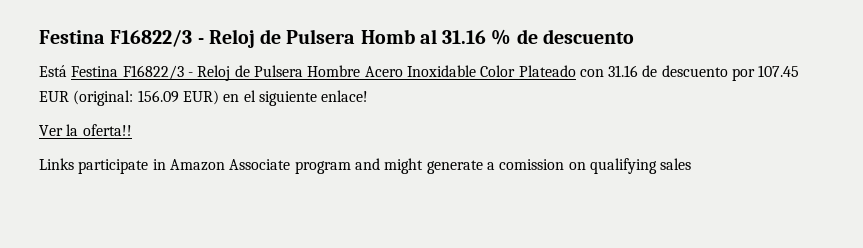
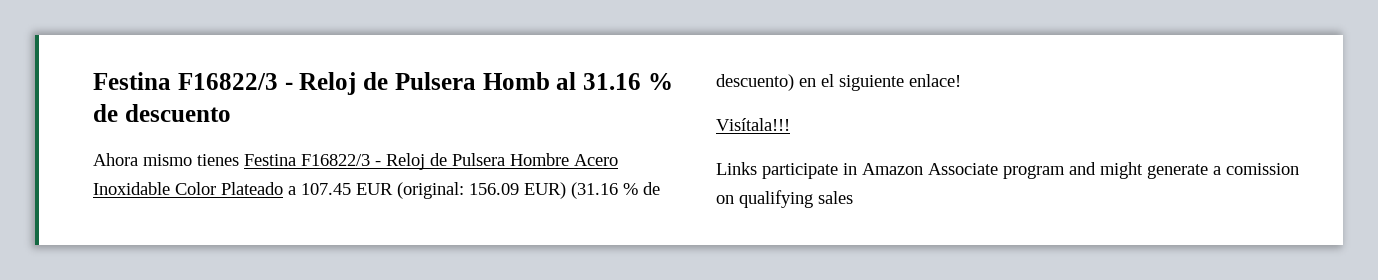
[39,65,67,77] Está -> [93,153,239,166] Ahora mismo tienes
[579,65,756,81] con 31.16 de descuento por -> [288,186,296,195] a
(219, 97) none -> [571,182,660,199] [716,74,794,91] (31.16 % de descuento)
[39,124,132,136] Ver la oferta!! -> [716,118,790,131] Visítala!!!

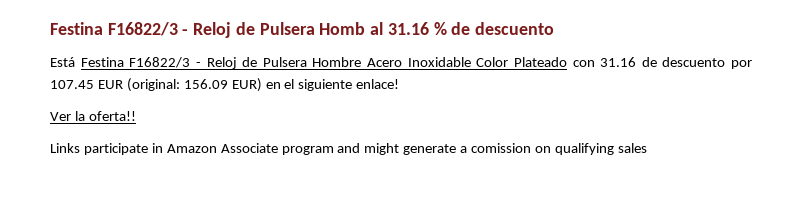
[93,153,239,166] Ahora mismo tienes -> [50,57,75,67] Está
[288,186,296,195] a -> [572,57,752,69] con 31.16 de descuento por
[571,182,660,199] [716,74,794,91] (31.16 % de descuento) -> (262, 85) none
[716,118,790,131] Visítala!!! -> [50,111,136,121] Ver la oferta!!

